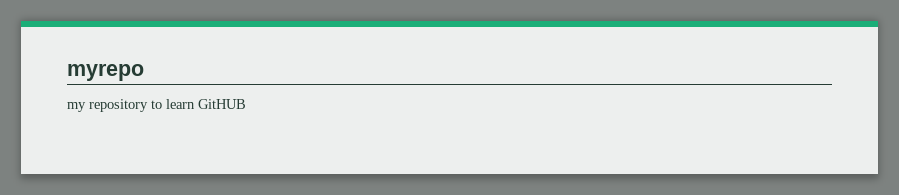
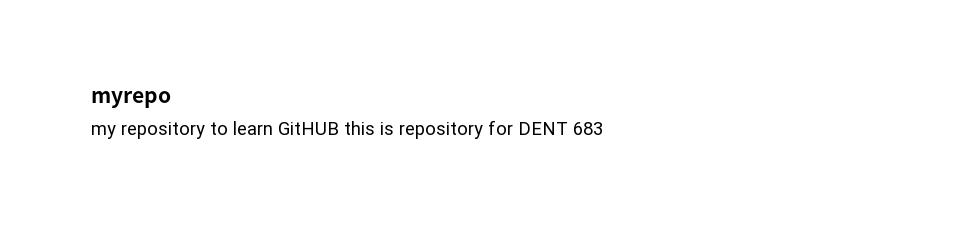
(246, 104) none -> [344,120,603,139] this is repository for DENT 683

